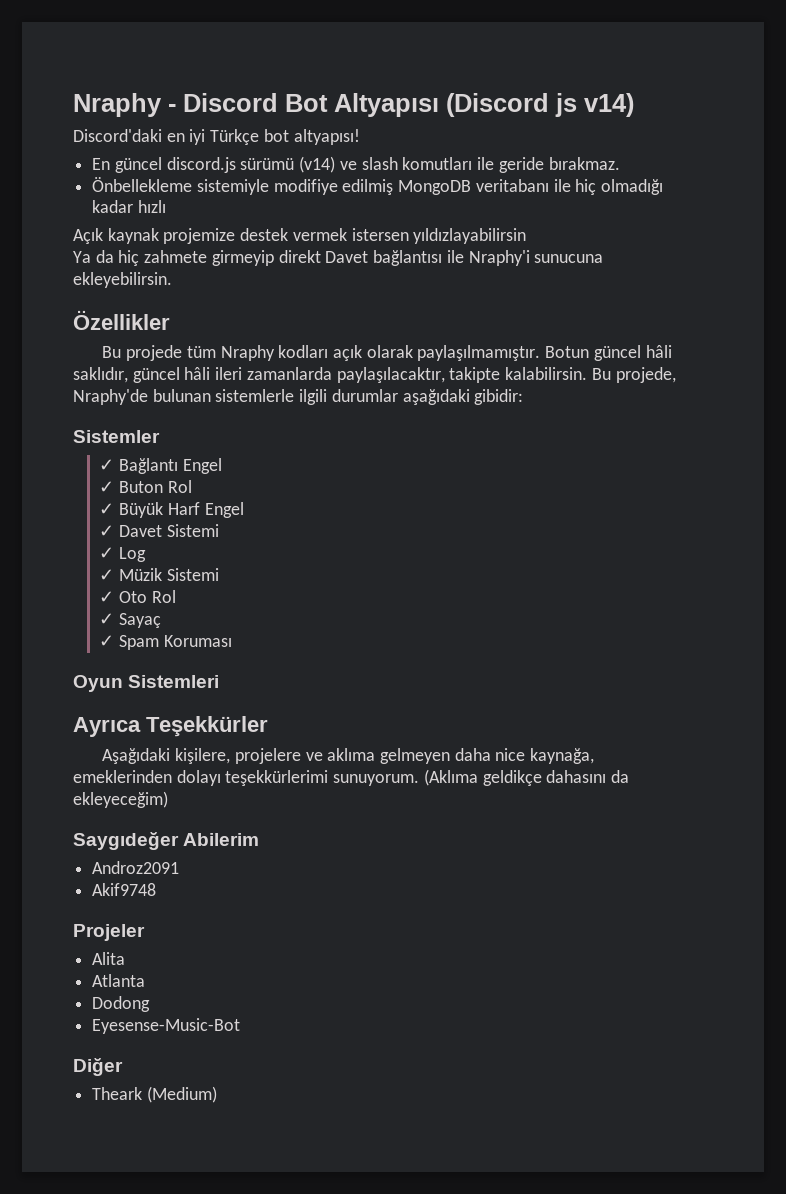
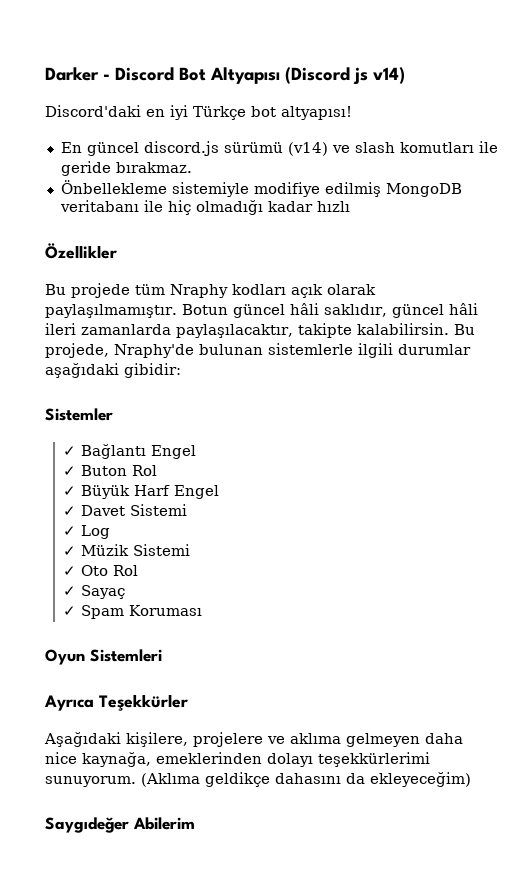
[73,93,162,117] Nraphy -> [45,67,99,81] Darker
[73,228,527,244] [73,250,604,266] [73,272,172,288] // Açık kaynak projemize destek vermek istersen yıldızlayabilirsin // Ya da hiç zahmete girmeyip direkt Davet bağlantısı ile Nraphy'i sunucuna ekleyebilirsin. -> (350, 206) none
[92,861,180,874] [92,883,157,896] [73,924,145,941] [92,952,126,965] [92,974,146,987] [92,996,151,1012] [92,1018,241,1034] [73,1058,123,1076] [92,1086,217,1103] // Androz2091 // Akif9748 // Projeler // Alita // Atlanta // Dodong // Eyesense-Music-Bot // Diğer // Theark (Medium) -> (195, 823) none

